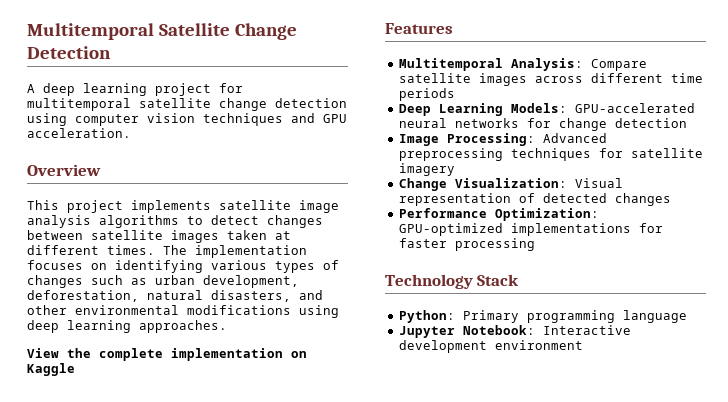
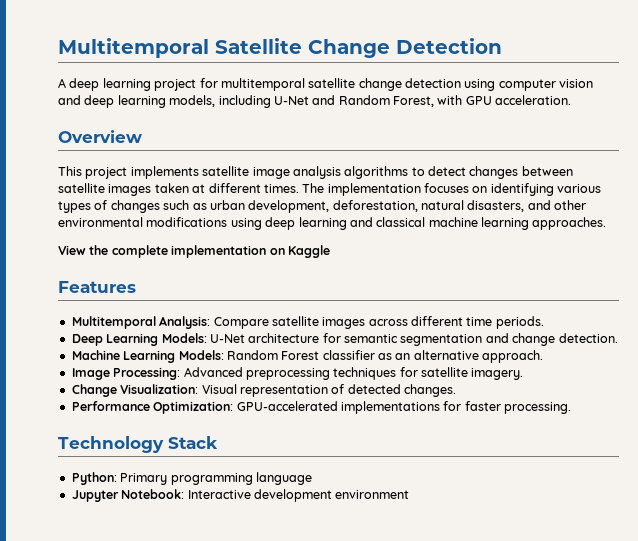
[203,113,315,126] techniques and -> [58,95,463,108] and deep learning models, including U-Net and Random Forest, with
(131, 326) none -> [349,217,529,230] and classical machine learning
[398,88,455,101] periods -> [495,316,544,329] periods.
[574,103,695,113] [398,118,687,131] GPU-accelerated neural networks for change detection -> [209,333,618,346] [71,350,544,363] U-Net architecture for semantic segmentation and change detection. // Machine Learning Models: Random Forest classifier as an alternative approach.
[398,163,455,176] imagery -> [471,368,524,380] imagery.
[614,193,671,206] changes -> [404,384,456,397] changes.
[398,223,503,236] GPU-optimized -> [236,401,338,411] GPU-accelerated
[454,238,535,251] processing -> [504,402,571,414] processing.

